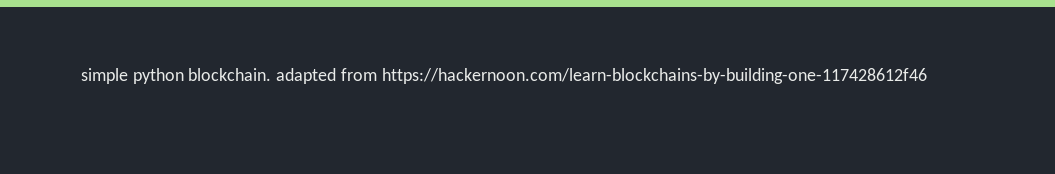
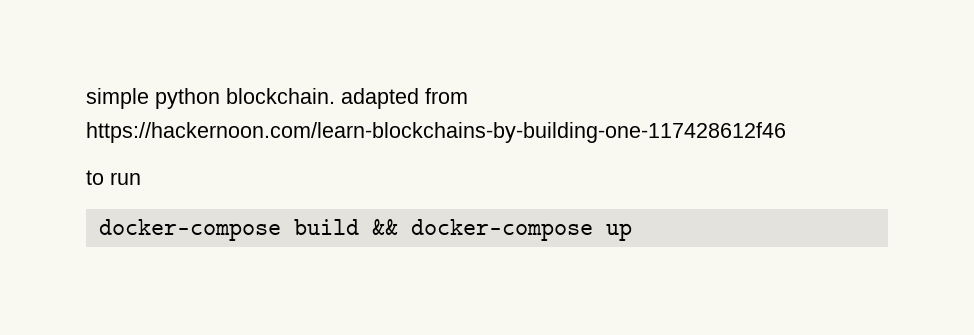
(927, 76) none -> [86,170,141,185] [98,219,632,241] // to run // docker-compose build && docker-compose up

